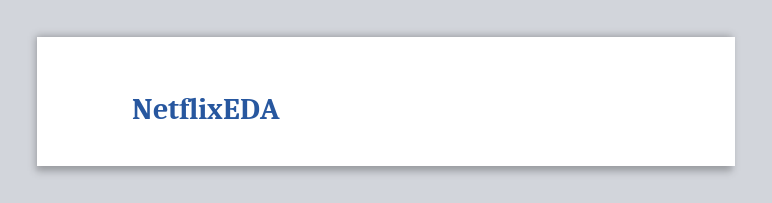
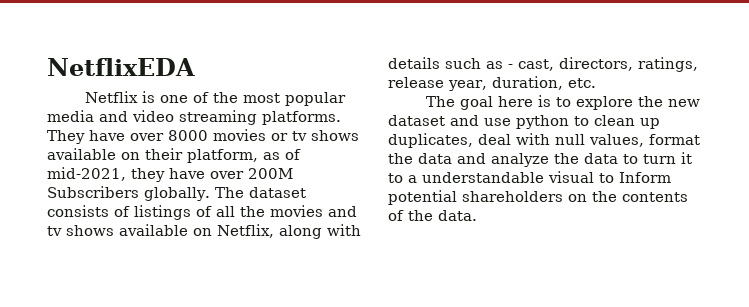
(280, 108) none -> [85,91,347,106] [47,110,341,125] [47,129,359,144] [47,148,301,163] [47,167,293,182] [47,186,306,201] [47,205,357,220] [47,224,361,239] [388,57,698,72] [388,76,596,91] [426,95,701,110] [388,115,660,129] [388,133,700,148] [388,152,692,167] [388,171,671,183] [388,190,688,205] [388,210,477,221] // Netflix is one of the most popular media and video streaming platforms. They have over 8000 movies or tv shows available on their platform, as of mid-2021, they have over 200M Subscribers globally. The dataset consists of listings of all the movies and tv shows available on Netflix, along with details such as - cast, directors, ratings, release year, duration, etc. // The goal here is to explore the new dataset and use python to clean up duplicates, deal with null values, format the data and analyze the data to turn it to a understandable visual to Inform potential shareholders on the contents of the data.

